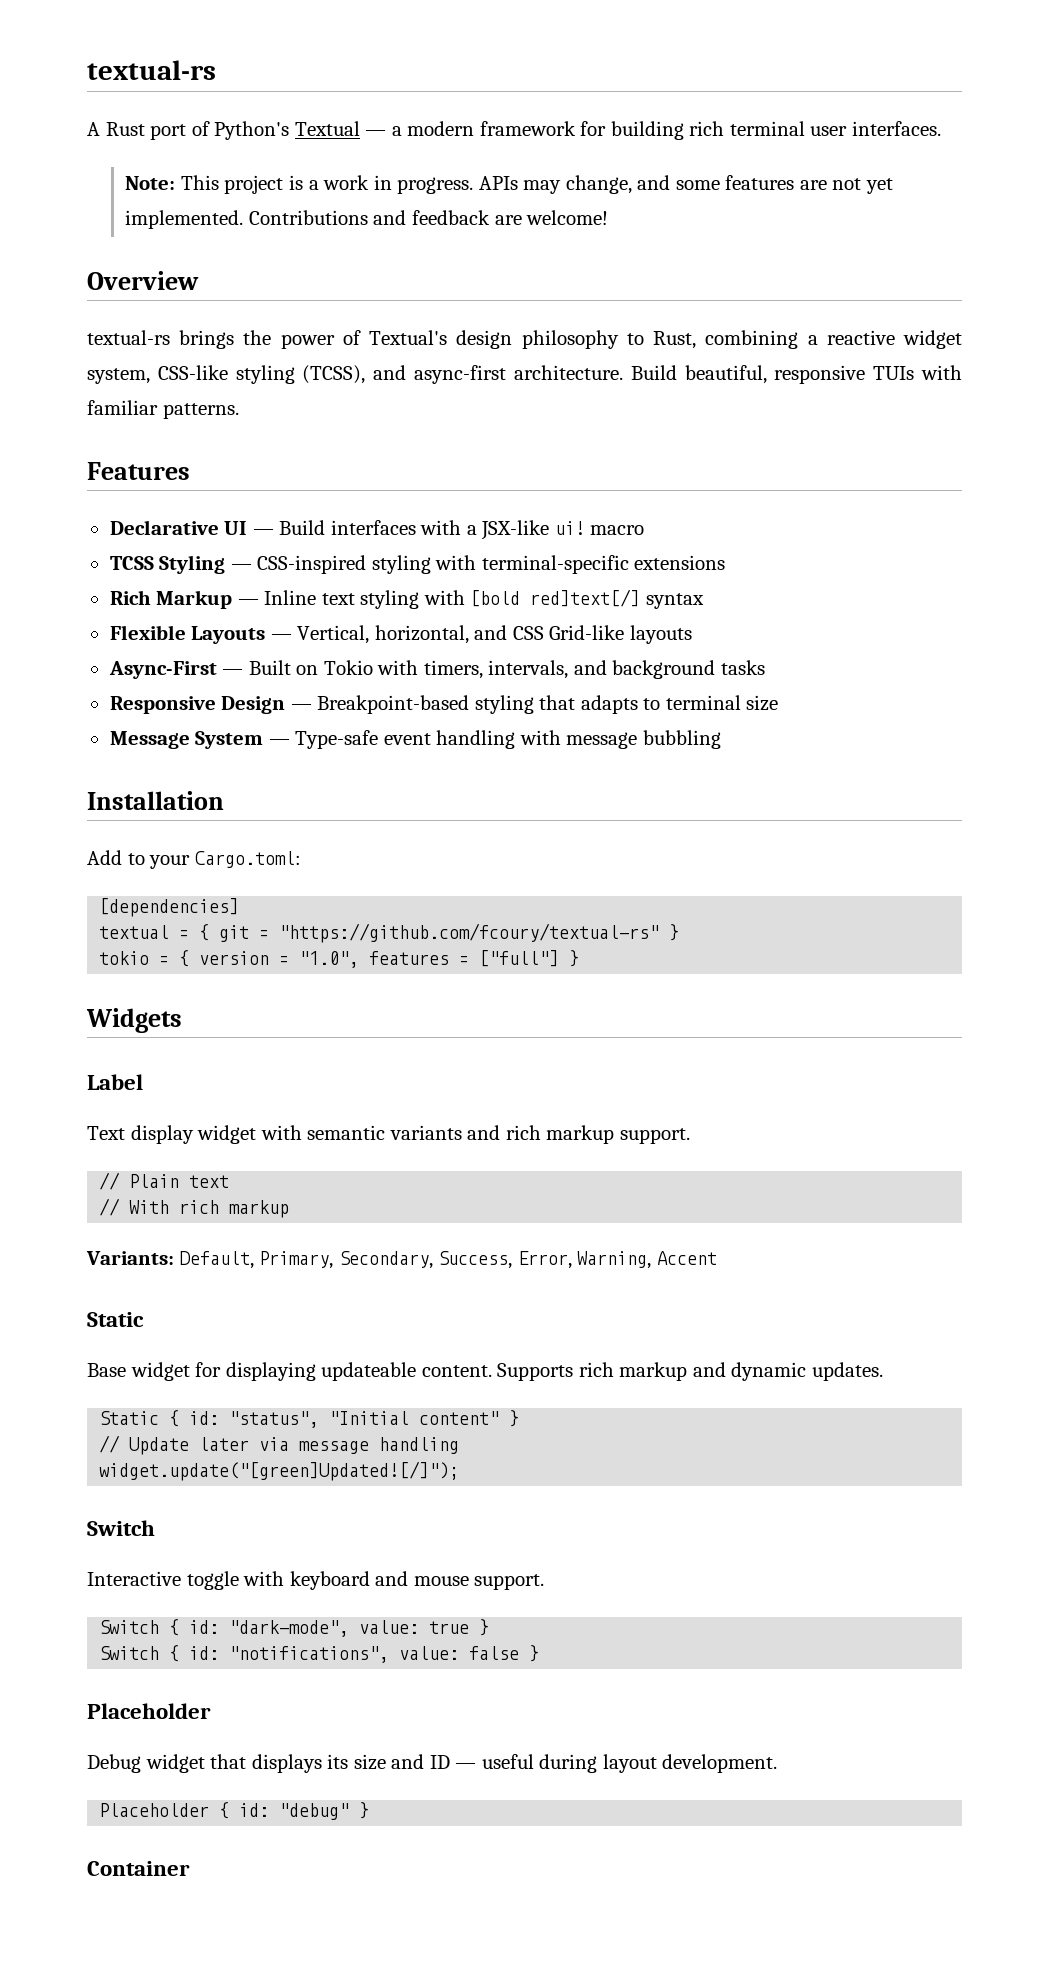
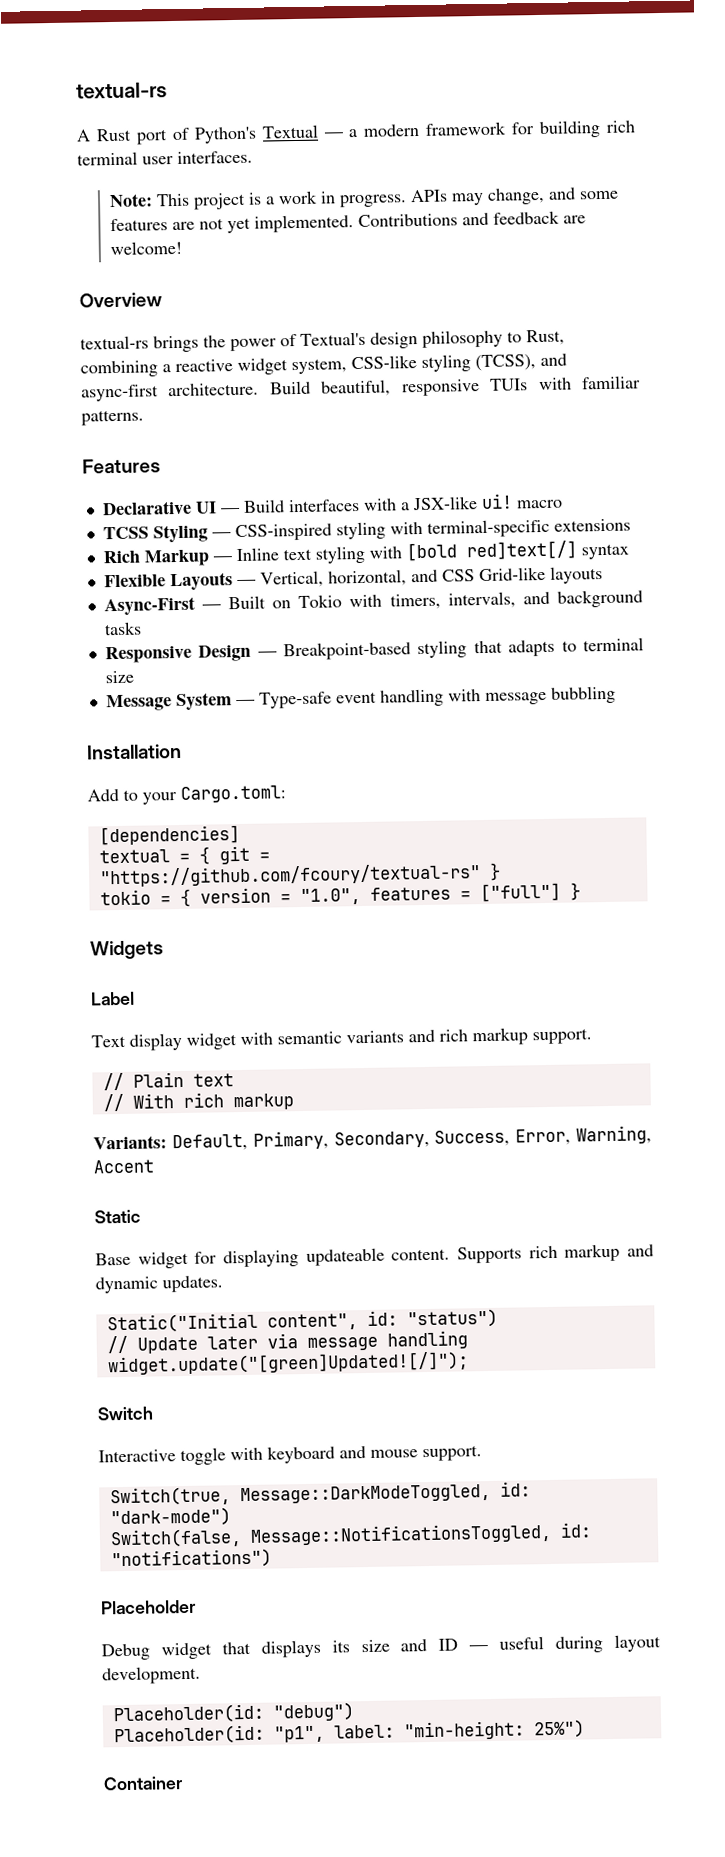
[99,1410,520,1428] Static { id: "status", "Initial content" } -> [106,1308,498,1334] Static("Initial content", id: "status")
[99,1619,490,1637] [99,1645,540,1663] Switch { id: "dark-mode", value: true } // Switch { id: "notifications", value: false } -> [109,1481,531,1507] [109,1507,231,1528] [109,1522,592,1549] [110,1548,272,1570] Switch(true, Message::DarkModeToggled, id: "dark-mode") // Switch(false, Message::NotificationsToggled, id: "notifications")
[99,1802,370,1820] Placeholder { id: "debug" } -> [112,1702,354,1725] [113,1719,585,1746] Placeholder(id: "debug") // Placeholder(id: "p1", label: "min-height: 25%")

